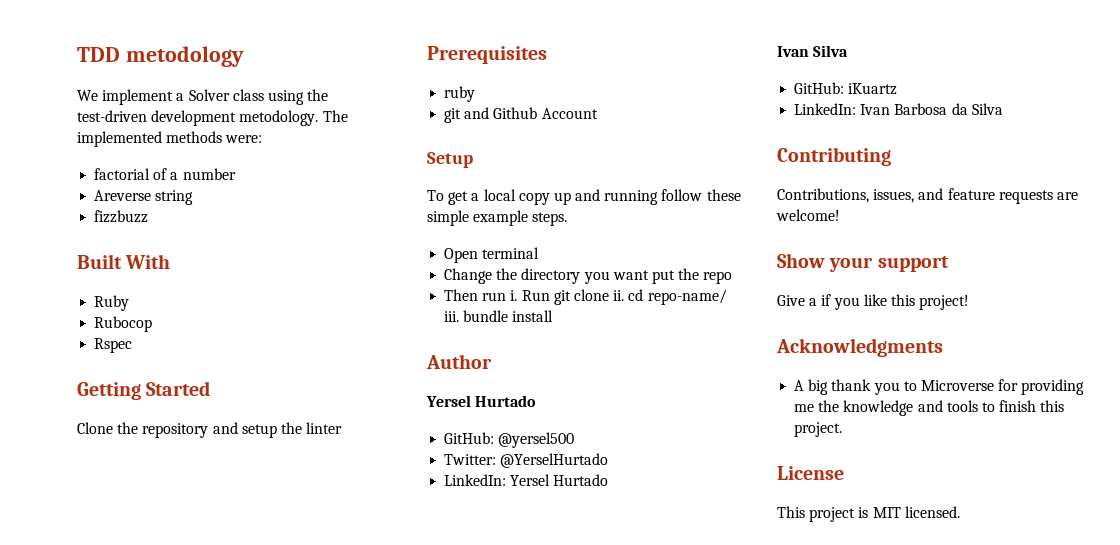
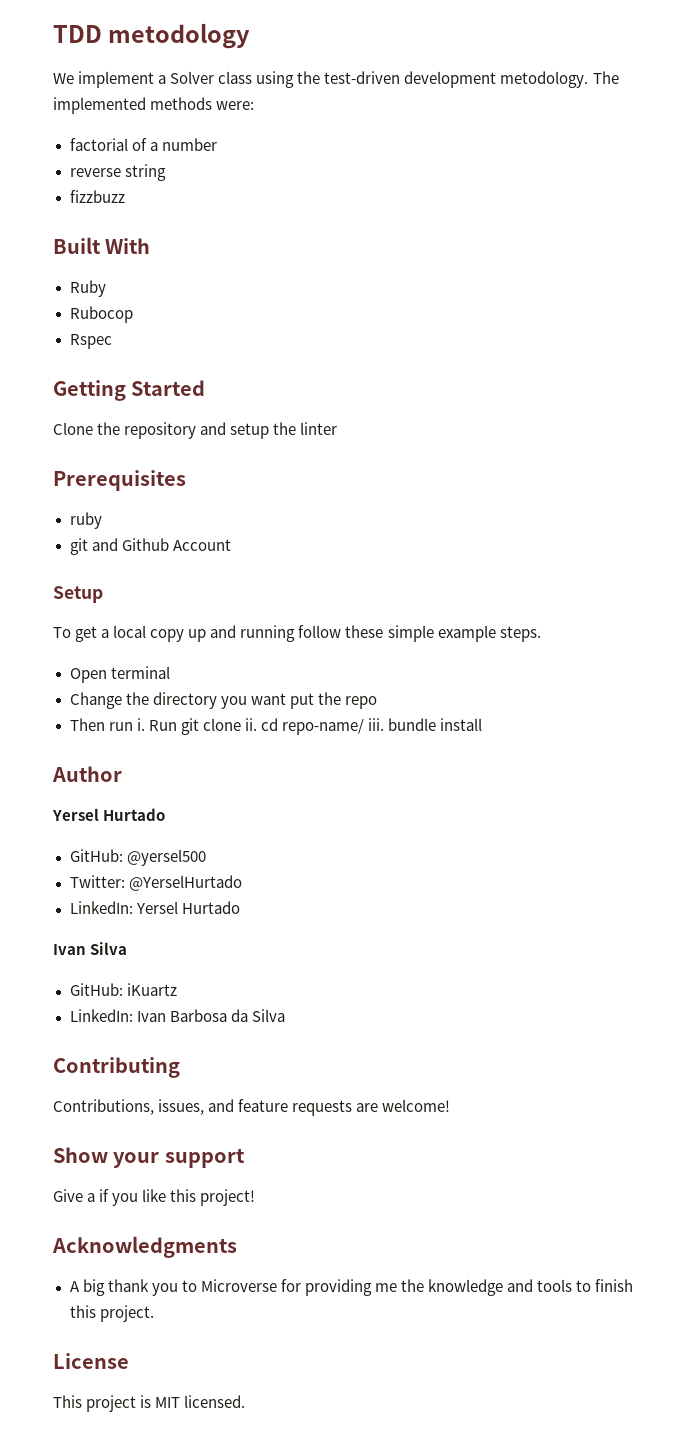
[94,190,152,201] Areverse -> [69,168,121,177] reverse

